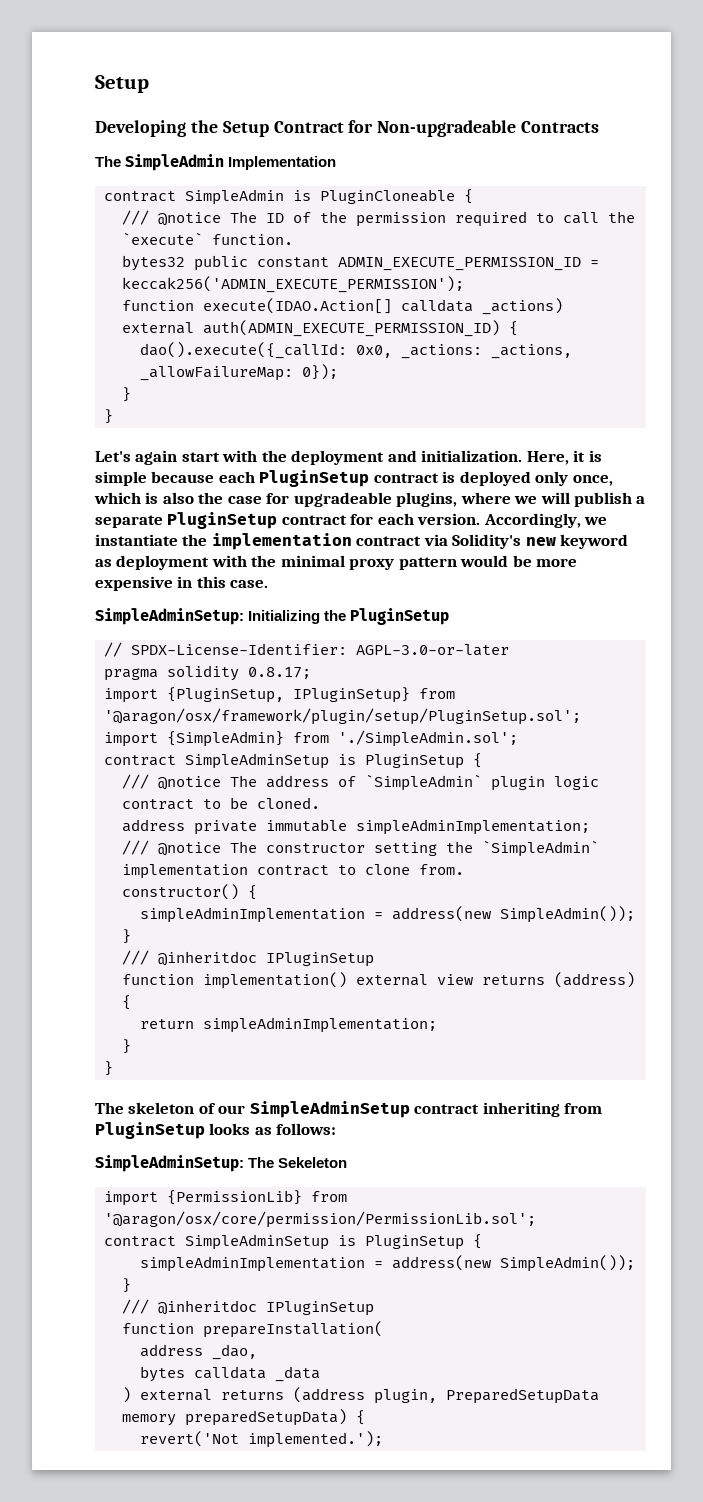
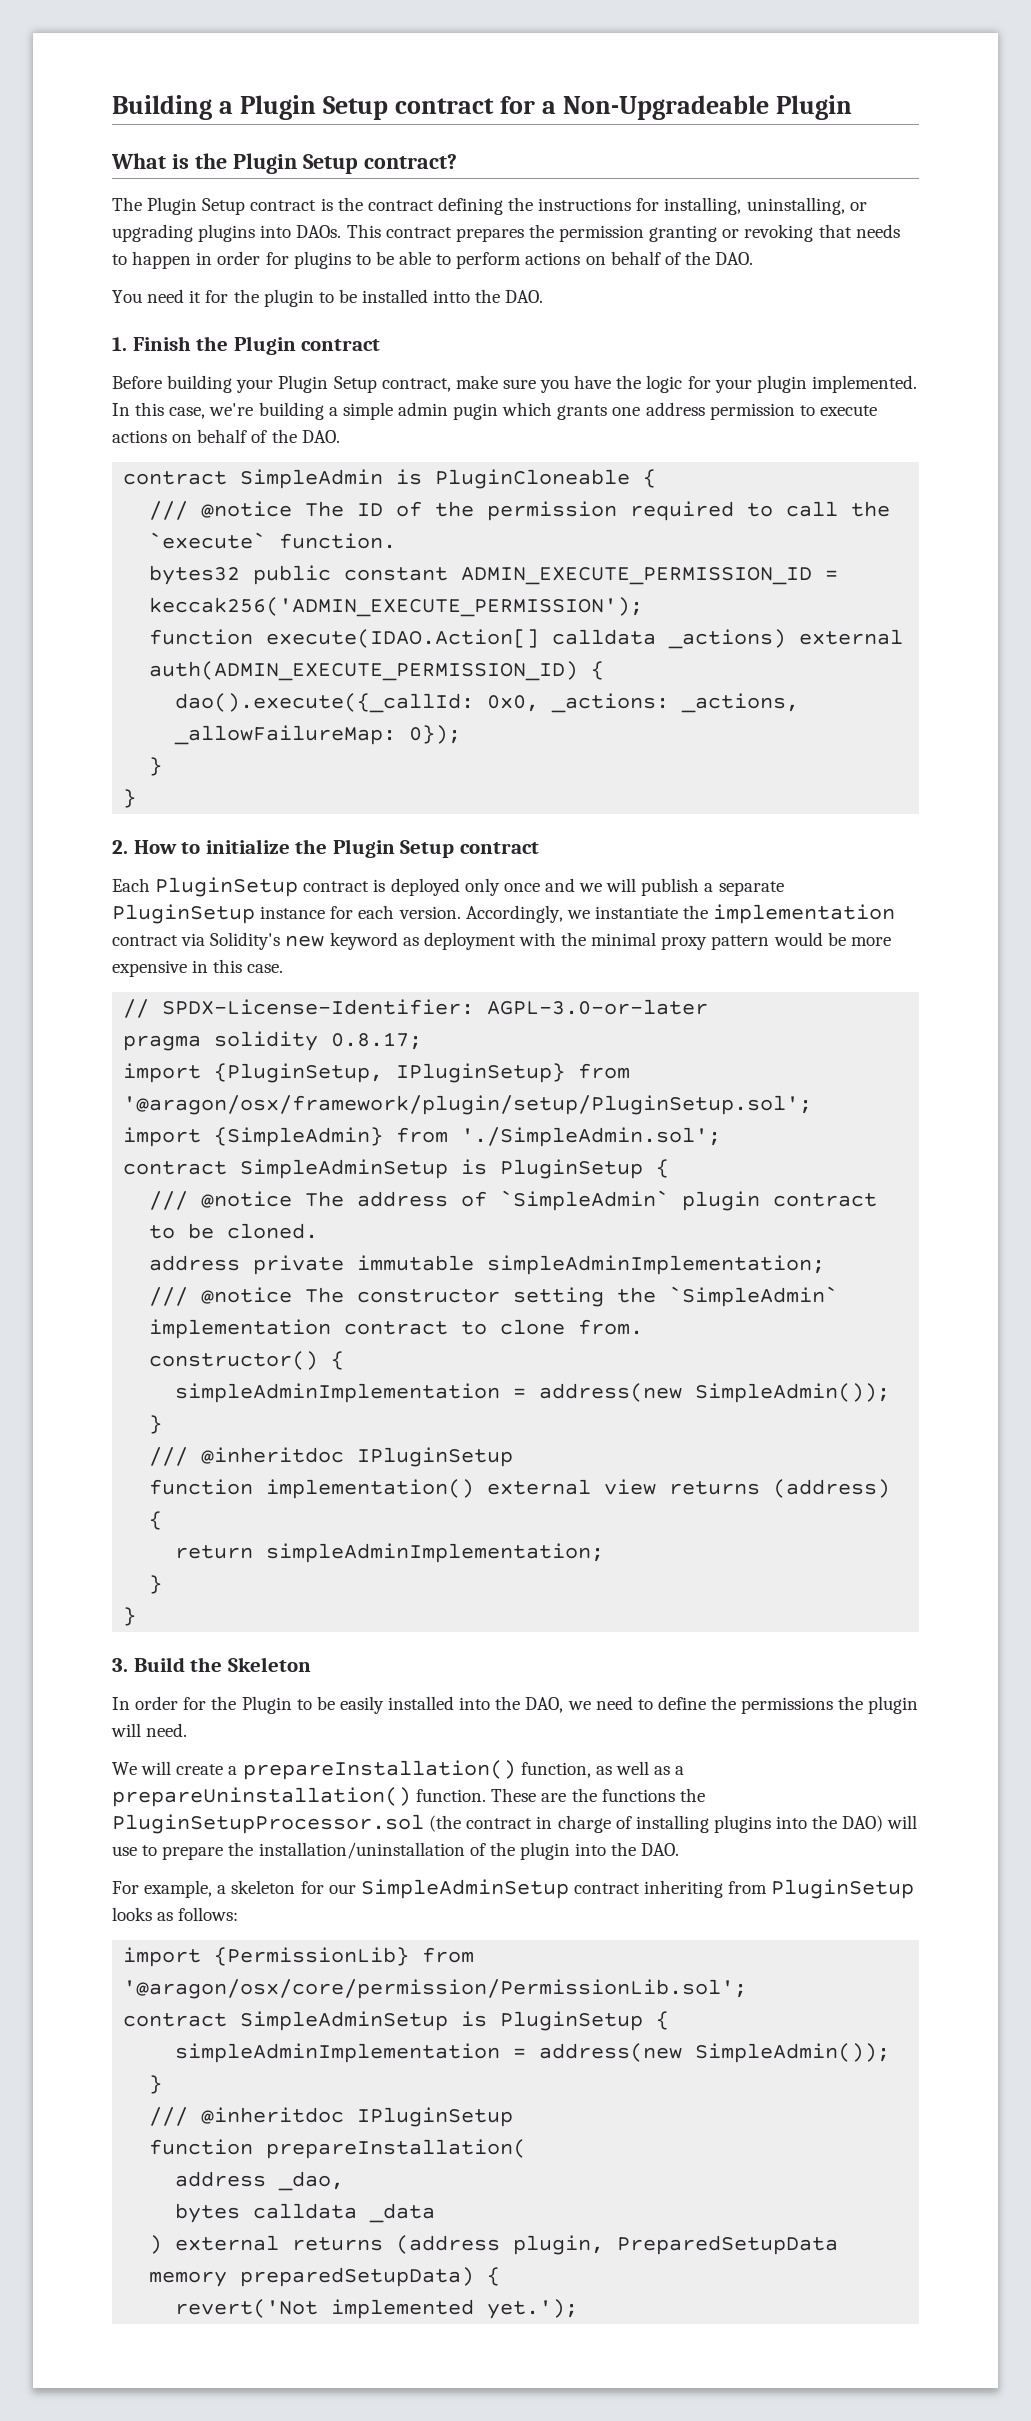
[95,75,149,93] [95,120,600,137] [95,154,337,171] Setup // Developing the Setup Contract for Non-upgradeable Contracts // The SimpleAdmin Implementation -> [112,95,853,120] [111,153,457,174] [112,197,867,215] [112,224,900,242] [112,251,754,269] [112,289,544,307] [112,336,381,355] [112,375,917,393] [112,402,877,420] [112,429,340,443] Building a Plugin Setup contract for a Non-Upgradeable Plugin // What is the Plugin Setup contract? // The Plugin Setup contract is the contract defining the instructions for installing, uninstalling, or upgrading plugins into DAOs. This contract prepares the permission granting or revoking that needs to happen in order for plugins to be able to perform actions on behalf of the DAO. // You need it for the plugin to be installed intto the DAO. // 1. Finish the Plugin contract // Before building your Plugin Setup contract, make sure you have the logic for your plugin implemented. In this case, we're building a simple admin pugin which grants one address permission to execute actions on behalf of the DAO.
[95,450,602,465] [95,471,255,486] Let's again start with the deployment and initialization. Here, it is simple because each -> [112,839,539,858] [112,878,150,892] 2. How to initialize the Plugin Setup contract // Each
[572,475,613,486] [94,492,511,507] once, which is also the case for upgradeable plugins, where -> [503,878,575,892] once and
[281,515,347,525] contract -> [260,906,326,919] instance
[95,608,450,625] // SimpleAdminSetup: Initializing the PluginSetup -> (284, 968) none
[554,776,599,790] logic -> (761, 1201) none
[95,1102,216,1114] The skeleton of -> [112,1657,311,1672] [112,1696,919,1714] [111,1723,188,1737] [112,1760,685,1780] [112,1787,705,1807] [112,1814,918,1834] [112,1842,680,1860] [112,1880,324,1898] 3. Build the Skeleton // In order for the Plugin to be easily installed into the DAO, we need to define the permissions the plugin will need. // We will create a prepareInstallation() function, as well as a prepareUninstallation() function. These are the functions the PluginSetupProcessor.sol (the contract in charge of installing plugins into the DAO) will use to prepare the installation/uninstallation of the plugin into the DAO. // For example, a skeleton for
[95,1155,348,1172] // SimpleAdminSetup: The Sekeleton -> (239, 1914) none
[248,1431,383,1448] implemented.'); -> [331,2299,579,2319] implemented yet.');

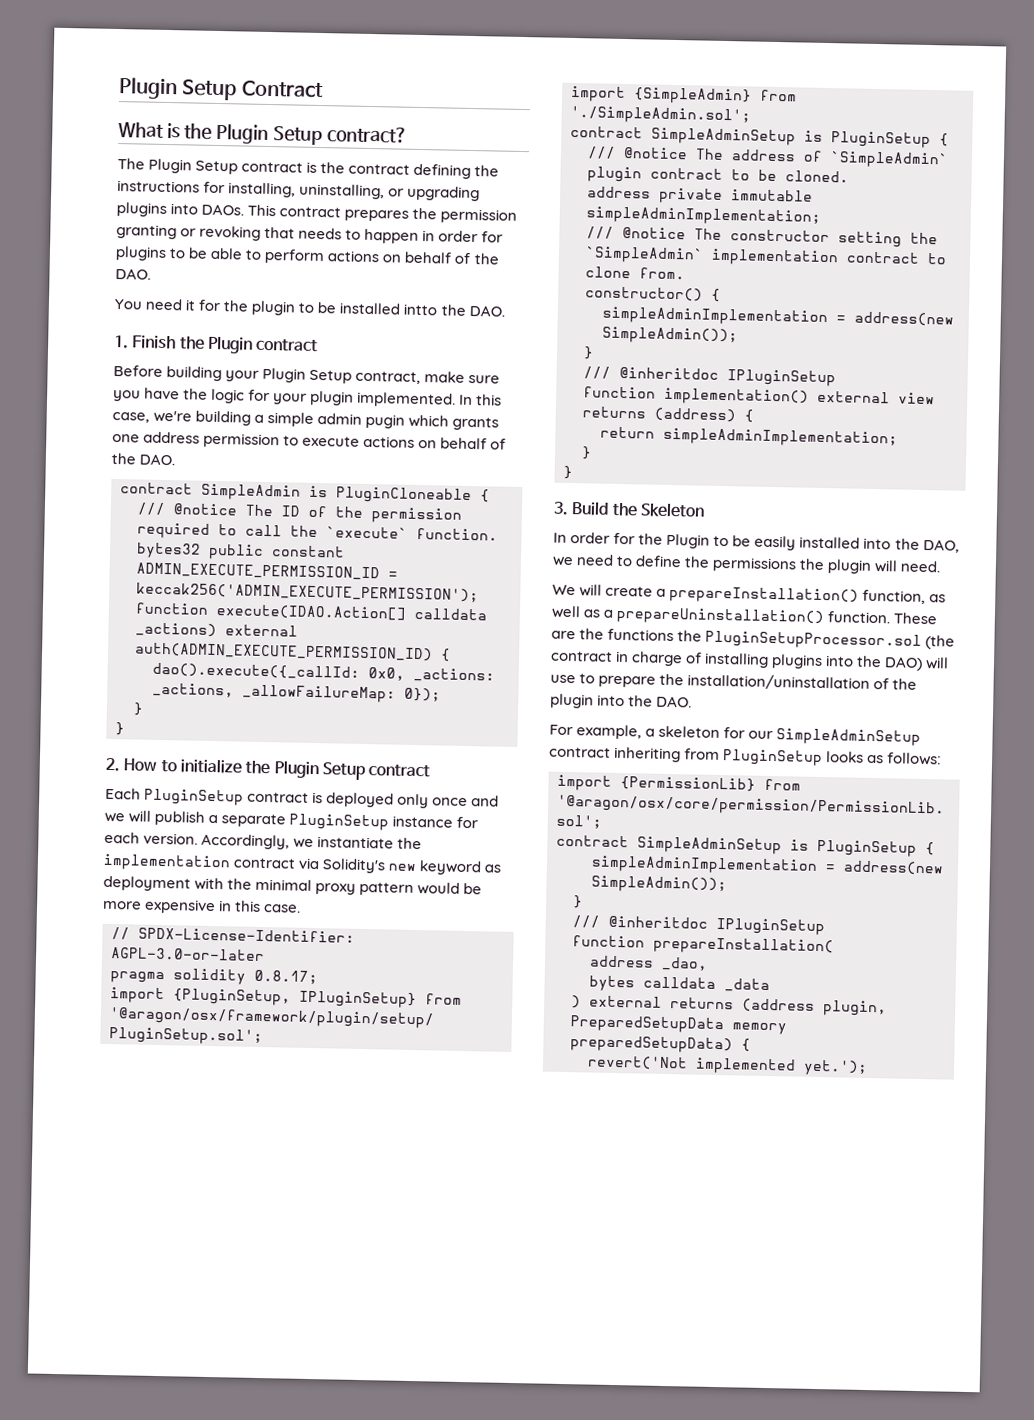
[112,95,853,120] Building a Plugin Setup contract for a Non-Upgradeable Plugin -> [118,77,324,101] Plugin Setup Contract

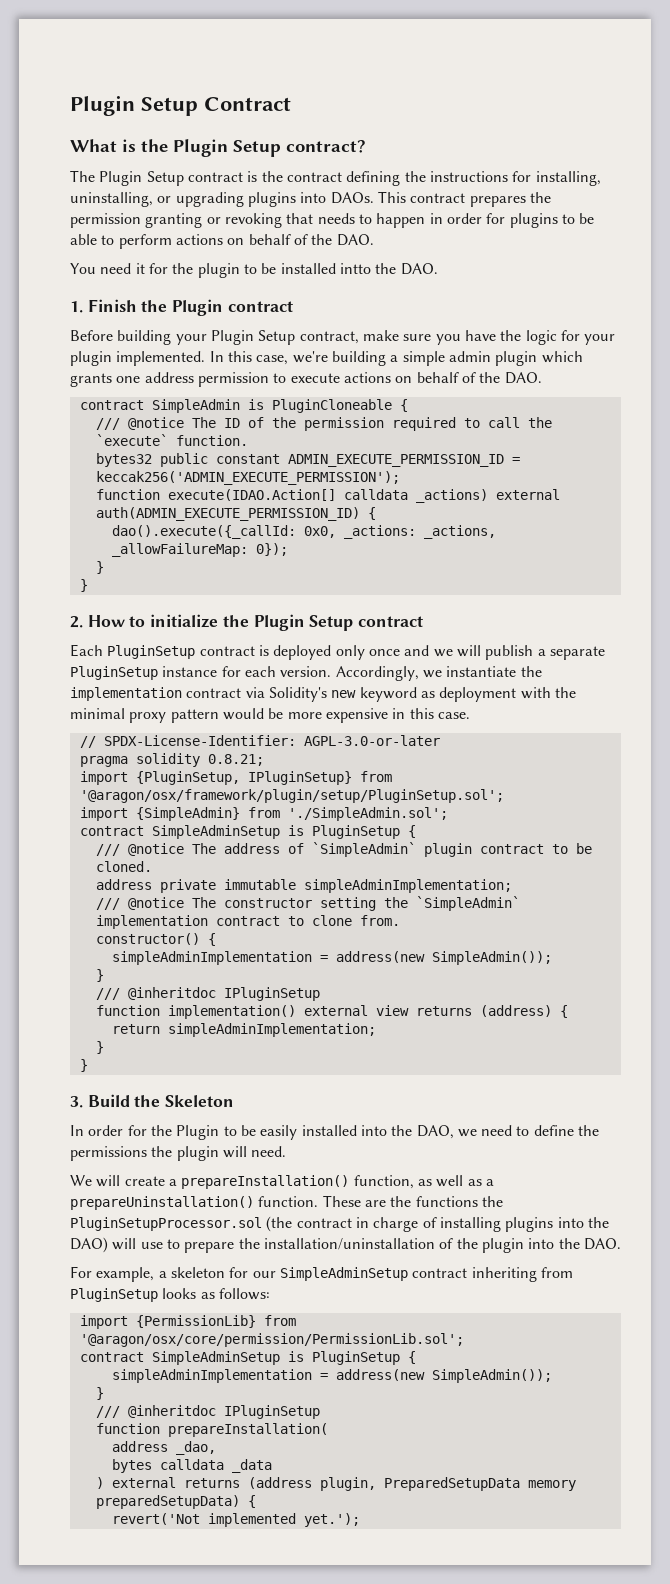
[365,413,406,429] pugin -> [495,351,538,366] plugin
[254,969,318,985] 0.8.17; -> [207,754,264,766] 0.8.21;

